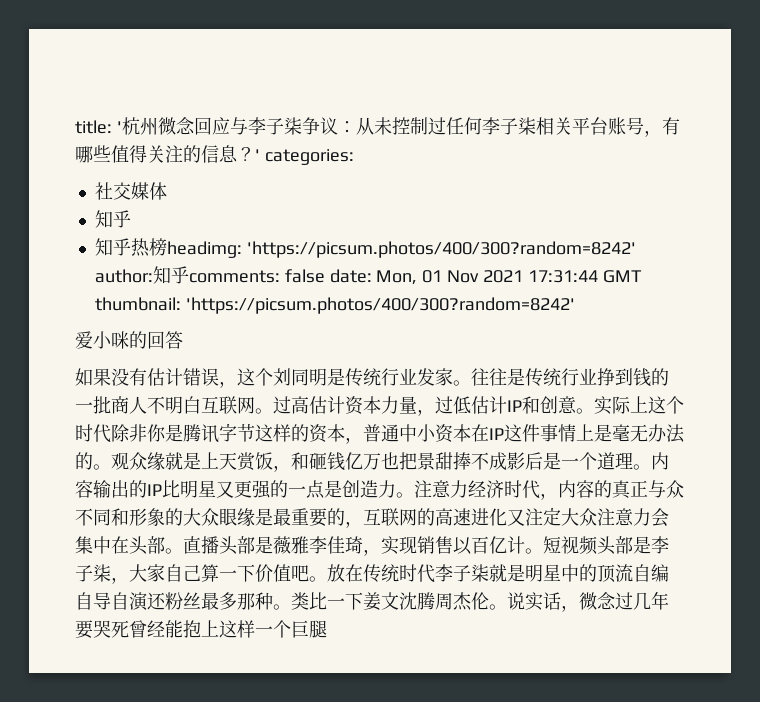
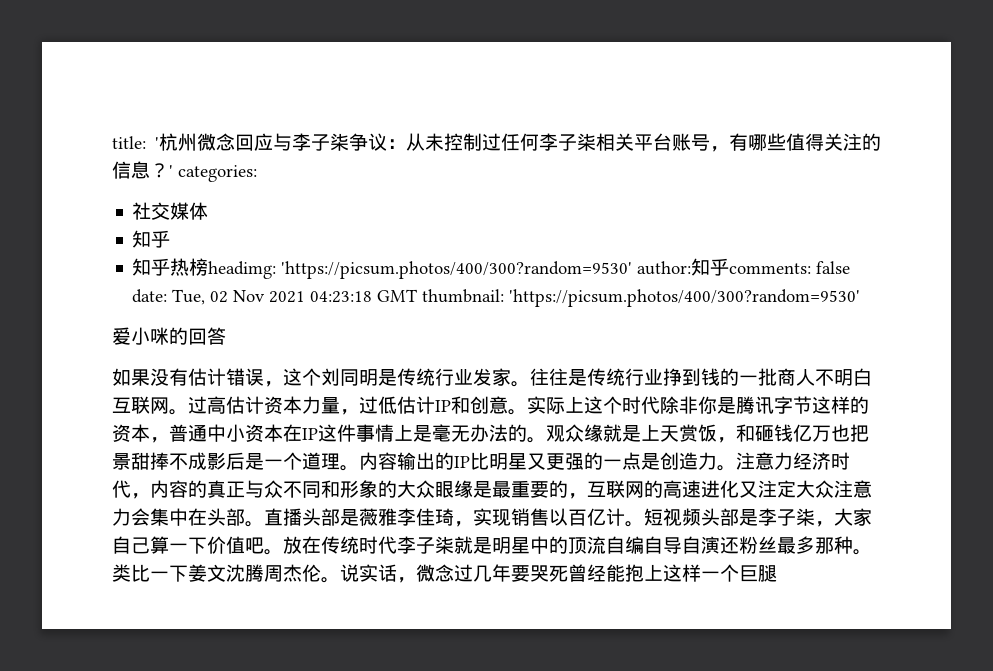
[246,241,636,258] 'https://picsum.photos/400/300?random=8242' -> [281,261,633,279] 'https://picsum.photos/400/300?random=9530'
[376,270,443,285] Mon, 01 -> [172,289,229,305] Tue, 02
[527,270,598,283] 17:31:44 -> [310,291,373,303] 04:23:18
[185,297,575,314] 'https://picsum.photos/400/300?random=8242' -> [509,289,861,307] 'https://picsum.photos/400/300?random=9530'

